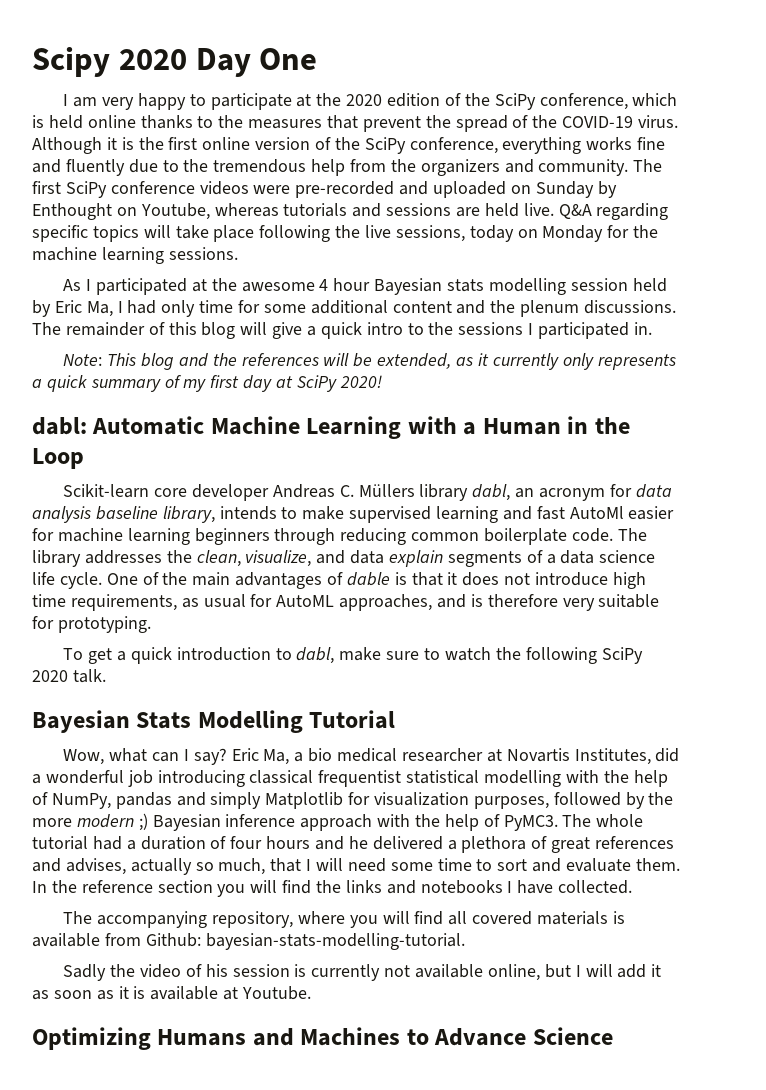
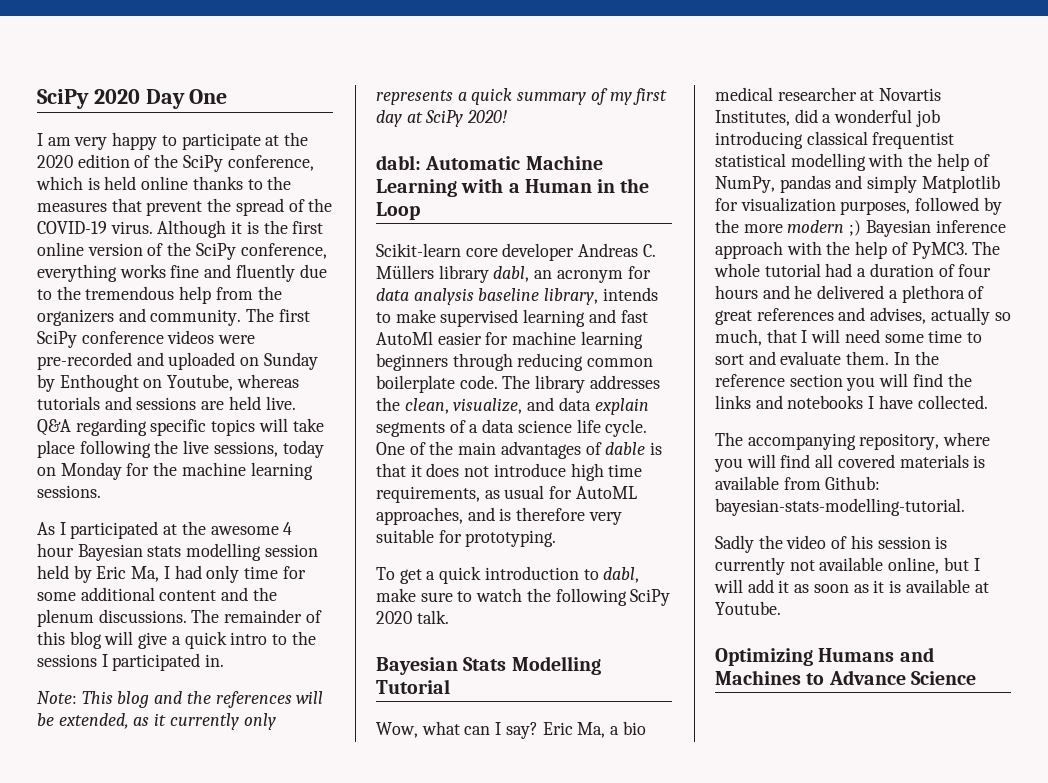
[32,47,110,77] Scipy -> [37,89,89,109] SciPy

